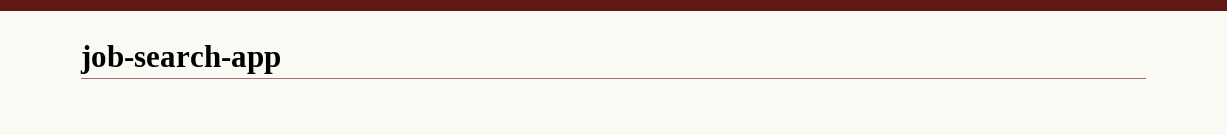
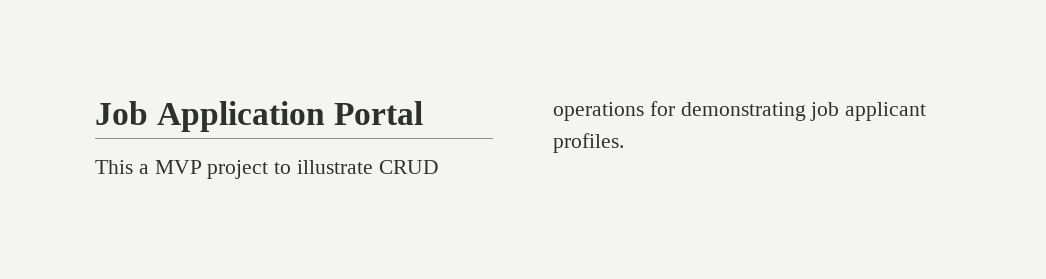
[80,45,281,74] job-search-app -> [95,101,424,132] [95,160,439,179] [553,101,927,121] [553,133,624,153] Job Application Portal // This a MVP project to illustrate CRUD operations for demonstrating job applicant profiles.

